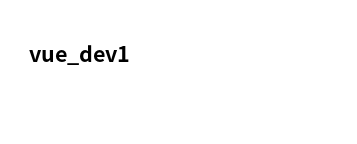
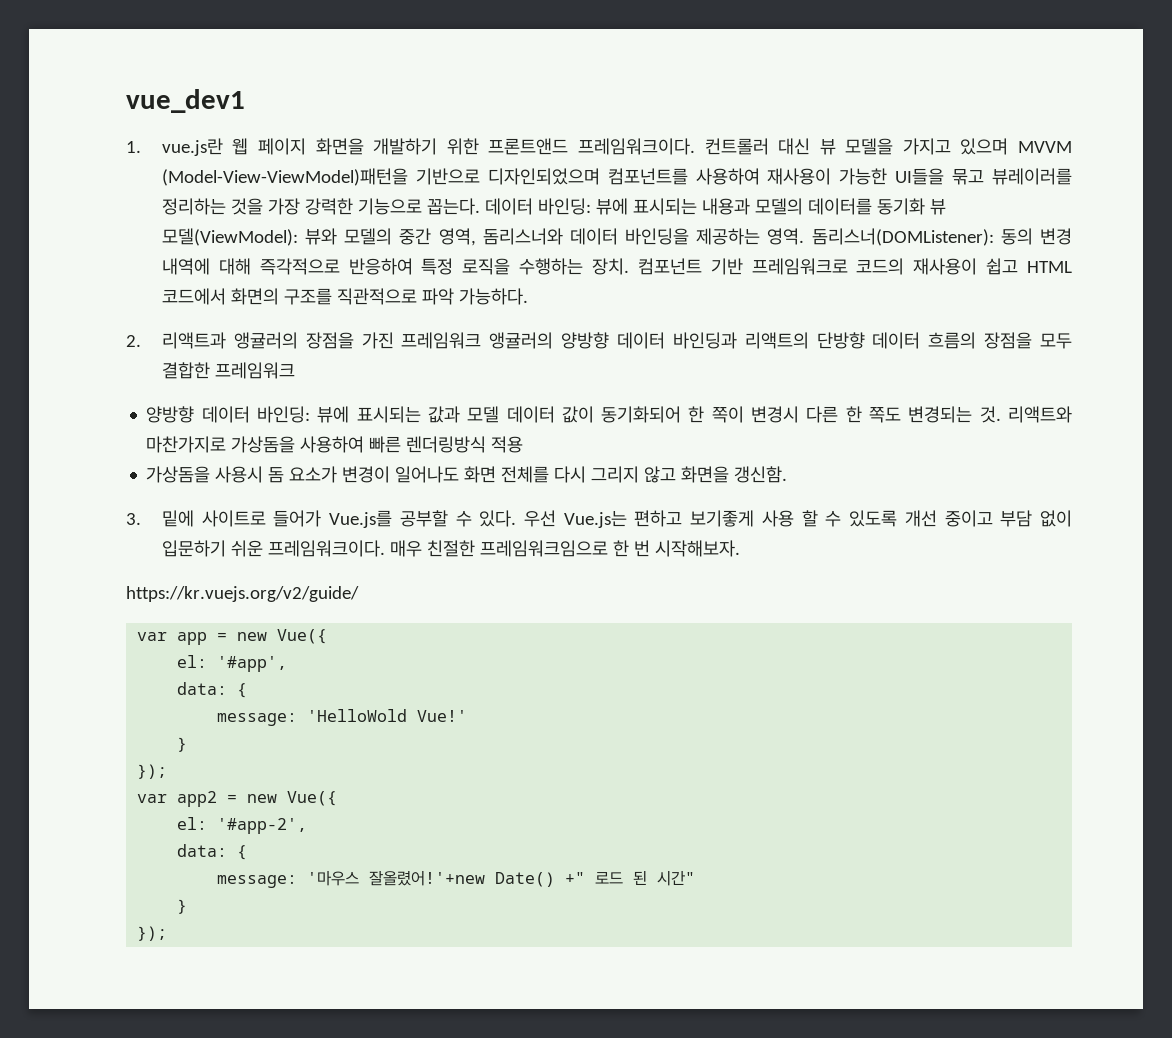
(130, 55) none -> [126,138,1072,156] [161,168,1072,186] [161,198,946,215] [161,228,1072,246] [161,258,1072,275] [161,288,528,305] [126,332,1072,349] [161,362,295,379] [146,406,1072,423] [146,436,524,453] [146,466,788,483] [126,510,1072,528] [161,540,740,557] [126,586,359,602] [137,629,328,645] [177,655,288,672] [177,682,248,698] [217,709,468,726] [177,737,188,752] [137,764,168,779] [137,791,338,807] [177,817,308,834] [177,844,248,860] [217,870,696,888] [177,899,188,914] [137,926,168,941] // 1. vue.js란 웹 페이지 화면을 개발하기 위한 프론트앤드 프레임워크이다. 컨트롤러 대신 뷰 모델을 가지고 있으며 MVVM (Model-View-ViewModel)패턴을 기반으로 디자인되었으며 컴포넌트를 사용하여 재사용이 가능한 UI들을 묶고 뷰레이러를 정리하는 것을 가장 강력한 기능으로 꼽는다. 데이터 바인딩: 뷰에 표시되는 내용과 모델의 데이터를 동기화 뷰 모델(ViewModel): 뷰와 모델의 중간 영역, 돔리스너와 데이터 바인딩을 제공하는 영역. 돔리스너(DOMListener): 동의 변경 내역에 대해 즉각적으로 반응하여 특정 로직을 수행하는 장치. 컴포넌트 기반 프레임워크로 코드의 재사용이 쉽고 HTML 코드에서 화면의 구조를 직관적으로 파악 가능하다. // 2. 리액트과 앵귤러의 장점을 가진 프레임워크 앵귤러의 양방향 데이터 바인딩과 리액트의 단방향 데이터 흐름의 장점을 모두 결합한 프레임워크 // 양방향 데이터 바인딩: 뷰에 표시되는 값과 모델 데이터 값이 동기화되어 한 쪽이 변경시 다른 한 쪽도 변경되는 것. 리액트와 마찬가지로 가상돔을 사용하여 빠른 렌더링방식 적용 // 가상돔을 사용시 돔 요소가 변경이 일어나도 화면 전체를 다시 그리지 않고 화면을 갱신함. // 3. 밑에 사이트로 들어가 Vue.js를 공부할 수 있다. 우선 Vue.js는 편하고 보기좋게 사용 할 수 있도록 개선 중이고 부담 없이 입문하기 쉬운 프레임워크이다. 매우 친절한 프레임워크임으로 한 번 시작해보자. // https://kr.vuejs.org/v2/guide/ // var app = new Vue({ // el: '#app', // data: { // message: 'HelloWold Vue!' // } // }); // var app2 = new Vue({ // el: '#app-2', // data: { // message: '마우스 잘올렸어!'+new Date() +" 로드 된 시간" // } // });

